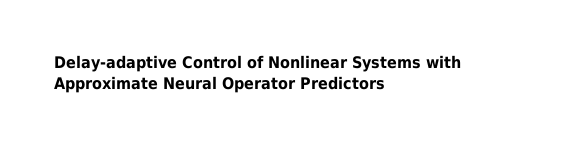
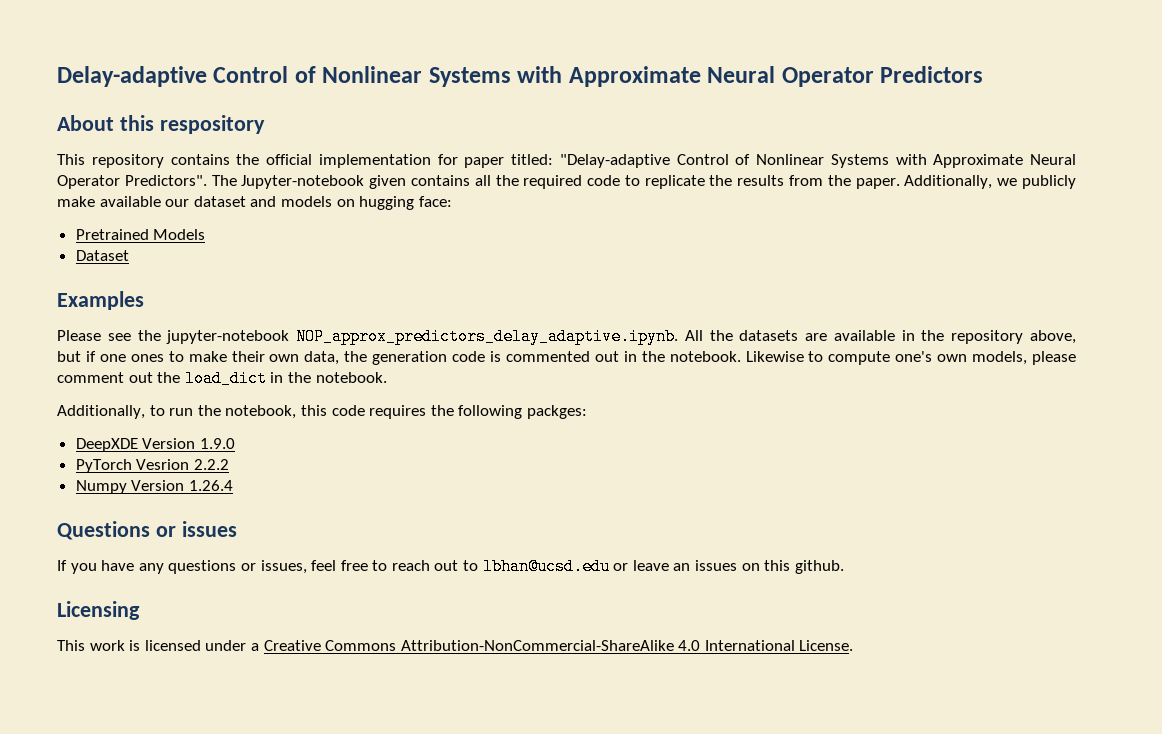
(385, 83) none -> [57,115,265,134] [57,154,1076,168] [57,175,1076,189] [57,196,452,210] [75,229,206,240] [75,250,129,261] [57,291,144,310] [57,328,1076,345] [57,351,1076,365] [57,370,387,387] [57,405,587,419] [75,438,235,452] [75,459,229,473] [75,480,233,494] [57,521,237,540] [57,558,844,575] [57,601,140,620] [57,640,854,651] // About this respository // This repository contains the official implementation for paper titled: "Delay-adaptive Control of Nonlinear Systems with Approximate Neural Operator Predictors". The Jupyter-notebook given contains all the required code to replicate the results from the paper. Additionally, we publicly make available our dataset and models on hugging face: // Pretrained Models // Dataset // Examples // Please see the jupyter-notebook NOP_approx_predictors_delay_adaptive.ipynb. All the datasets are available in the repository above, but if one ones to make their own data, the generation code is commented out in the notebook. Likewise to compute one's own models, please comment out the load_dict in the notebook. // Additionally, to run the notebook, this code requires the following packges: // DeepXDE Version 1.9.0 // PyTorch Vesrion 2.2.2 // Numpy Version 1.26.4 // Questions or issues // If you have any questions or issues, feel free to reach out to lbhan@ucsd.edu or leave an issues on this github. // Licensing // This work is licensed under a Creative Commons Attribution-NonCommercial-ShareAlike 4.0 International License.

